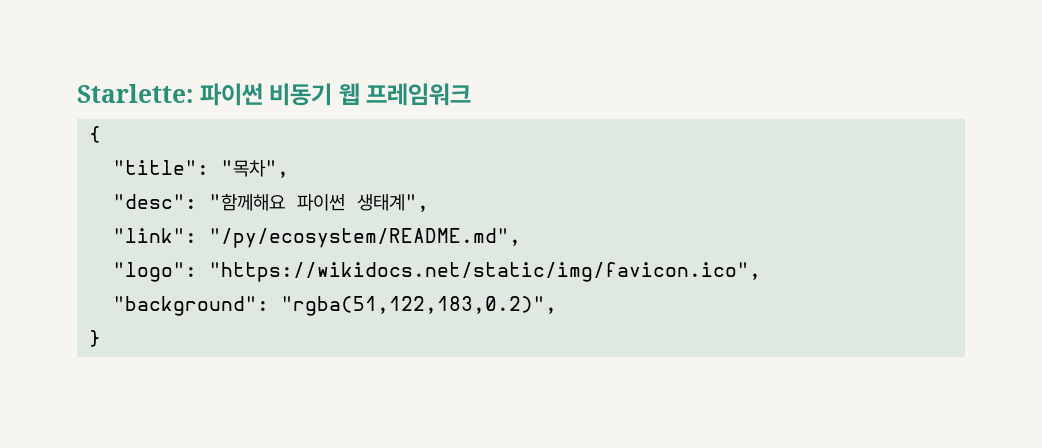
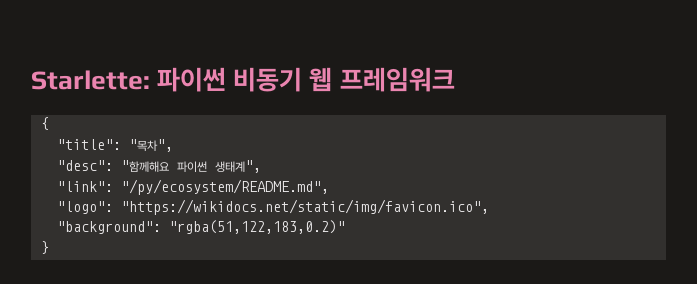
[281,296,557,316] "rgba(51,122,183,0.2)", -> [169,220,346,234] "rgba(51,122,183,0.2)"

